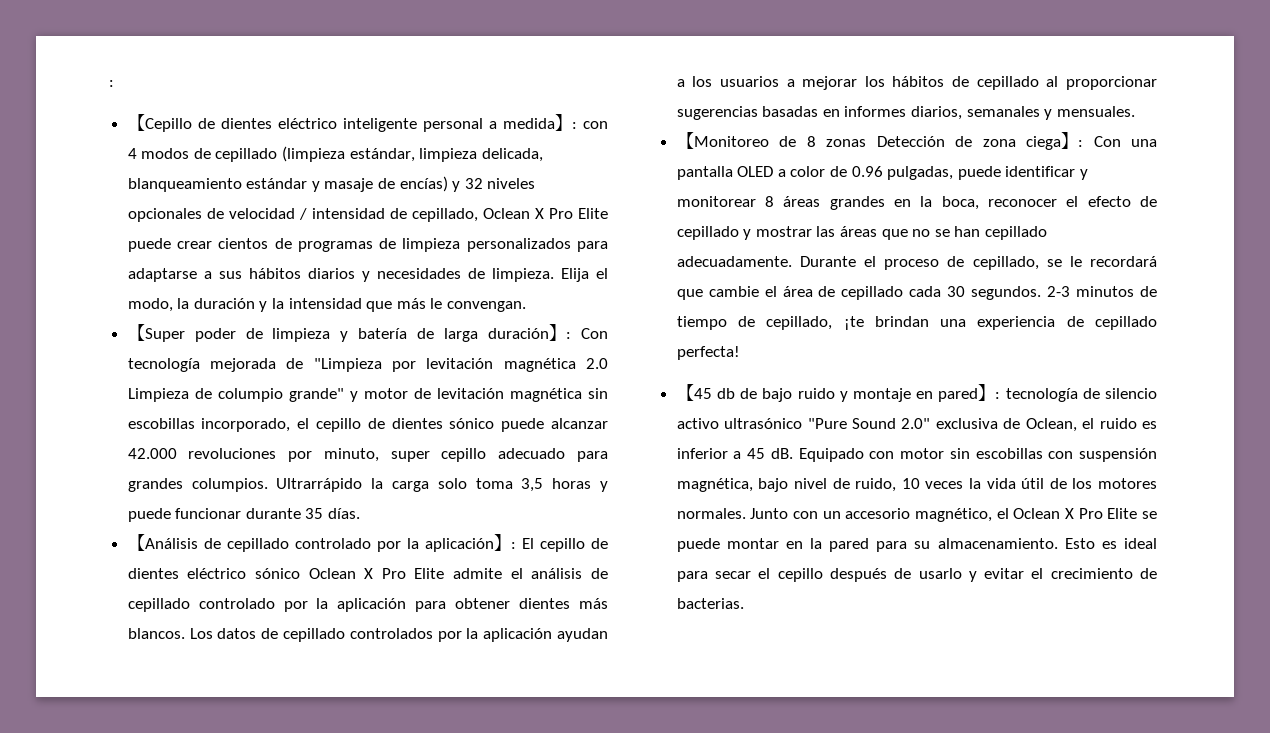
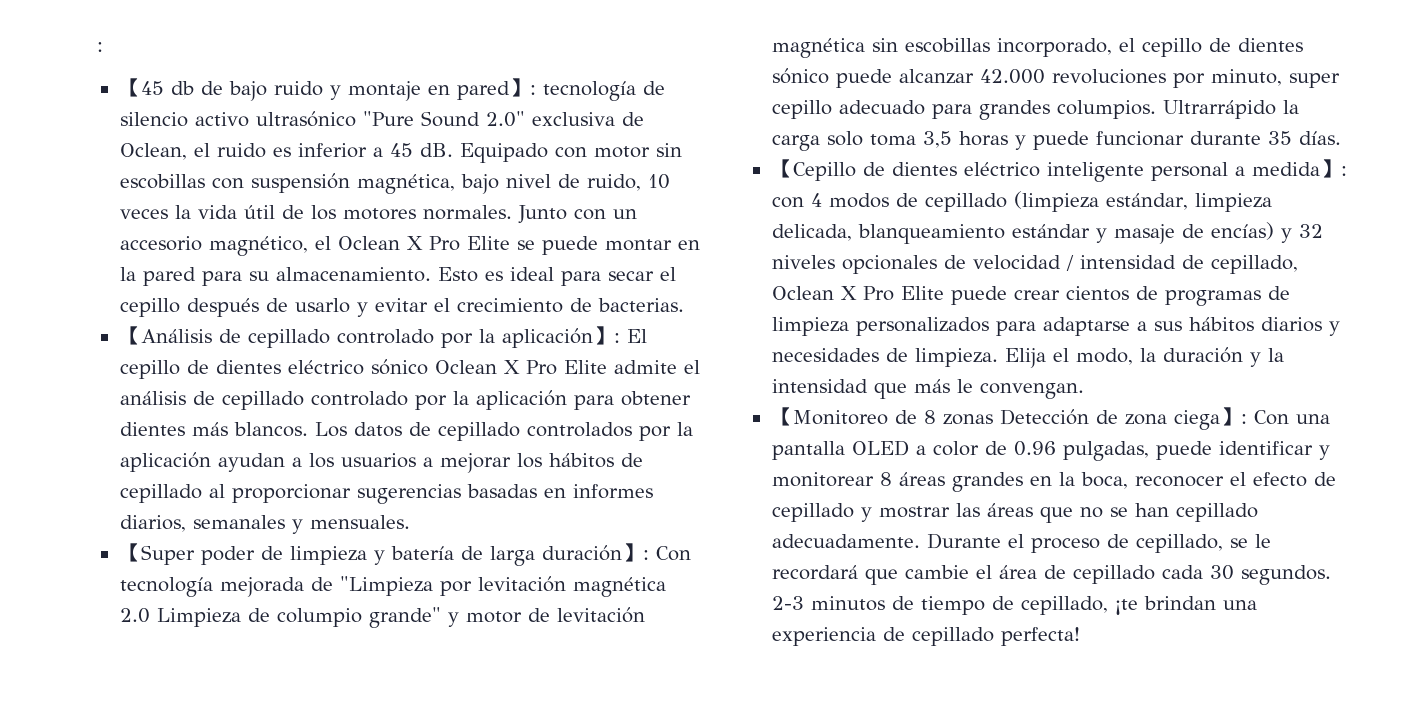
[109,80,114,87] [127,114,608,132] [127,146,543,162] [127,176,536,192] [127,208,608,222] [127,238,608,252] [127,268,608,282] [127,298,527,312] [127,324,608,342] [127,358,608,372] [127,388,609,402] [127,418,609,432] [127,448,608,462] [127,478,609,492] [127,508,361,522] [127,534,609,552] [127,568,608,579] [127,598,609,612] [127,628,609,642] [676,76,1157,90] [676,106,1135,120] [676,132,1157,150] [676,166,1089,180] [676,196,1157,210] [676,226,1048,240] [676,256,1157,270] [676,286,1157,300] [676,316,1157,330] [676,346,740,360] : // 【Cepillo de dientes eléctrico inteligente personal a medida】: con 4 modos de cepillado (limpieza estándar, limpieza delicada, blanqueamiento estándar y masaje de encías) y 32 niveles opcionales de velocidad / intensidad de cepillado, Oclean X Pro Elite puede crear cientos de programas de limpieza personalizados para adaptarse a sus hábitos diarios y necesidades de limpieza. Elija el modo, la duración y la intensidad que más le convengan. // 【Super poder de limpieza y batería de larga duración】: Con tecnología mejorada de "Limpieza por levitación magnética 2.0 Limpieza de columpio grande" y motor de levitación magnética sin escobillas incorporado, el cepillo de dientes sónico puede alcanzar 42.000 revoluciones por minuto, super cepillo adecuado para grandes columpios. Ultrarrápido la carga solo toma 3,5 horas y puede funcionar durante 35 días. // 【Análisis de cepillado controlado por la aplicación】: El cepillo de dientes eléctrico sónico Oclean X Pro Elite admite el análisis de cepillado controlado por la aplicación para obtener dientes más blancos. Los datos de cepillado controlados por la aplicación ayudan a los usuarios a mejorar los hábitos de cepillado al proporcionar sugerencias basadas en informes diarios, semanales y mensuales. // 【Monitoreo de 8 zonas Detección de zona ciega】: Con una pantalla OLED a color de 0.96 pulgadas, puede identificar y monitorear 8 áreas grandes en la boca, reconocer el efecto de cepillado y mostrar las áreas que no se han cepillado adecuadamente. Durante el proceso de cepillado, se le recordará que cambie el área de cepillado cada 30 segundos. 2-3 minutos de tiempo de cepillado, ¡te brindan una experiencia de cepillado perfecta! -> [97,42,103,52] :
(744, 603) none -> [119,326,647,348] [119,359,700,379] [119,390,691,410] [119,422,693,441] [119,452,643,473] [119,484,653,504] [119,515,410,534] [119,543,691,566] [119,576,666,597] [119,607,645,628] [771,38,1303,58] [771,68,1340,88] [771,100,1299,120] [771,131,1341,151] [771,159,1347,182] [771,191,1272,212] [771,222,1323,244] [771,255,1298,274] [771,286,1290,306] [771,317,1340,336] [771,347,1284,368] [771,379,1084,399] [771,407,1330,430] [771,440,1330,461] [771,472,1336,492] [771,503,1258,523] [771,533,1271,553] [771,565,1331,585] [771,596,1257,615] [771,627,1080,646] // 【Análisis de cepillado controlado por la aplicación】: El cepillo de dientes eléctrico sónico Oclean X Pro Elite admite el análisis de cepillado controlado por la aplicación para obtener dientes más blancos. Los datos de cepillado controlados por la aplicación ayudan a los usuarios a mejorar los hábitos de cepillado al proporcionar sugerencias basadas en informes diarios, semanales y mensuales. // 【Super poder de limpieza y batería de larga duración】: Con tecnología mejorada de "Limpieza por levitación magnética 2.0 Limpieza de columpio grande" y motor de levitación magnética sin escobillas incorporado, el cepillo de dientes sónico puede alcanzar 42.000 revoluciones por minuto, super cepillo adecuado para grandes columpios. Ultrarrápido la carga solo toma 3,5 horas y puede funcionar durante 35 días. // 【Cepillo de dientes eléctrico inteligente personal a medida】: con 4 modos de cepillado (limpieza estándar, limpieza delicada, blanqueamiento estándar y masaje de encías) y 32 niveles opcionales de velocidad / intensidad de cepillado, Oclean X Pro Elite puede crear cientos de programas de limpieza personalizados para adaptarse a sus hábitos diarios y necesidades de limpieza. Elija el modo, la duración y la intensidad que más le convengan. // 【Monitoreo de 8 zonas Detección de zona ciega】: Con una pantalla OLED a color de 0.96 pulgadas, puede identificar y monitorear 8 áreas grandes en la boca, reconocer el efecto de cepillado y mostrar las áreas que no se han cepillado adecuadamente. Durante el proceso de cepillado, se le recordará que cambie el área de cepillado cada 30 segundos. 2-3 minutos de tiempo de cepillado, ¡te brindan una experiencia de cepillado perfecta!

